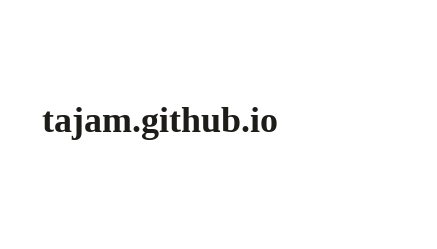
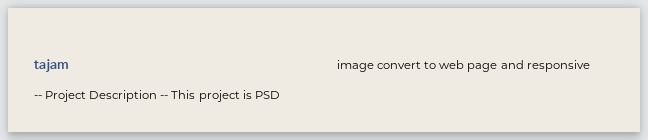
[42,107,278,140] tajam.github.io -> [34,59,69,73] [34,90,280,102] [337,60,590,72] tajam // -- Project Description -- This project is PSD image convert to web page and responsive

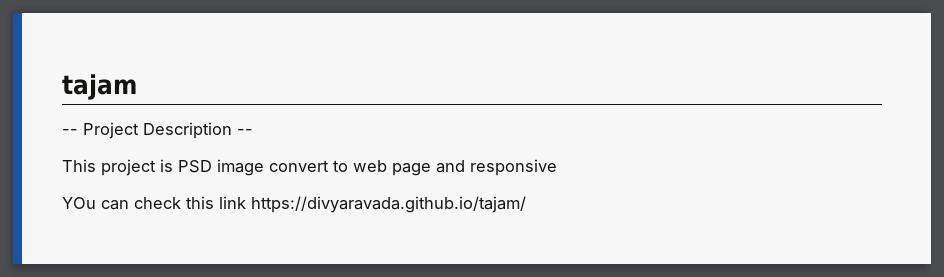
(169, 97) none -> (253, 132) //
(590, 66) none -> [62,196,526,213] // YOu can check this link https://divyaravada.github.io/tajam/

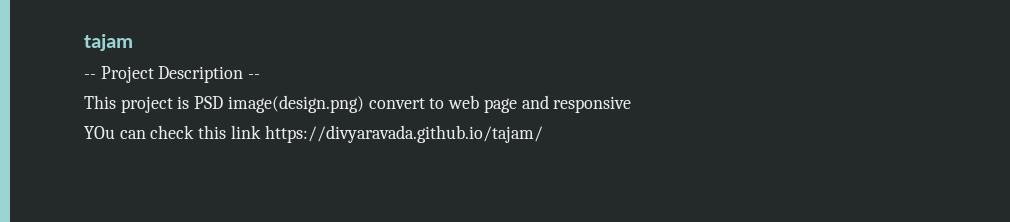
[217,159,264,176] image -> [227,95,364,113] image(design.png)

